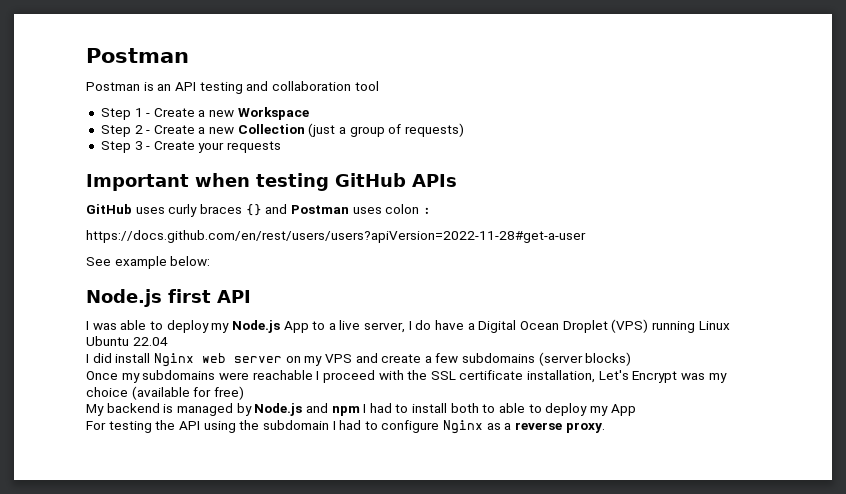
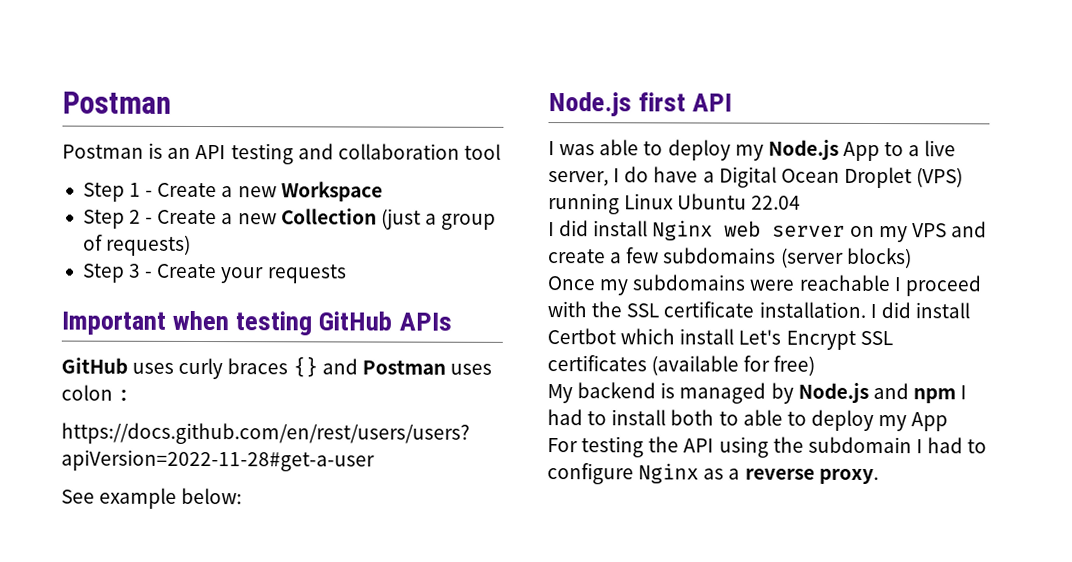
[527,370,727,383] [86,387,128,397] installation, Let's Encrypt was my choice -> [758,301,970,319] [547,328,893,350] [547,355,647,372] installation. I did install Certbot which install Let's Encrypt SSL certificates

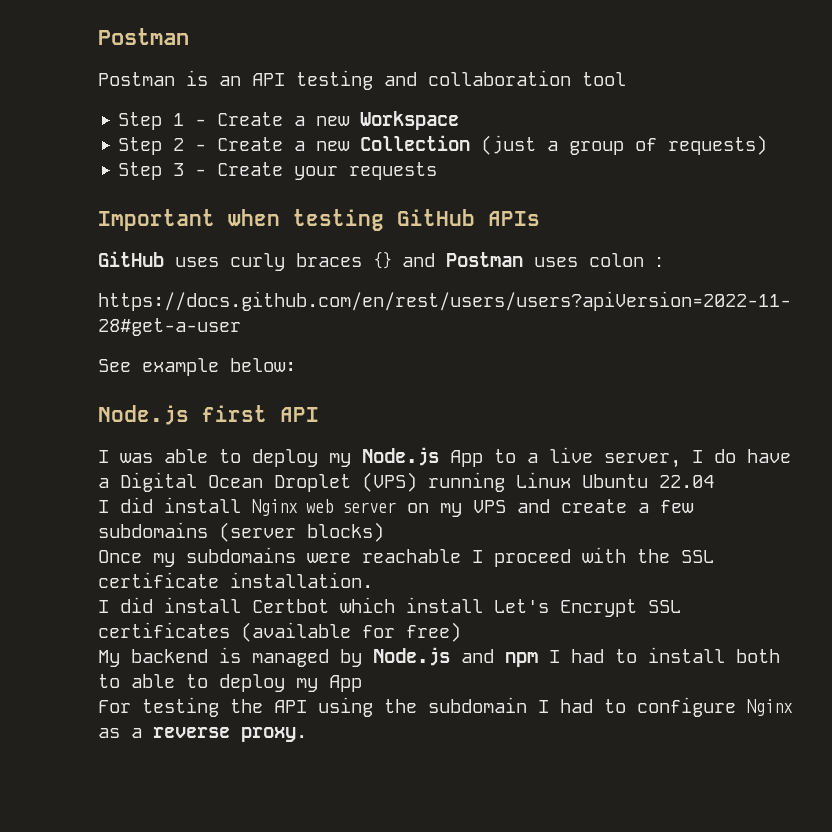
(866, 309) none -> (373, 580) //

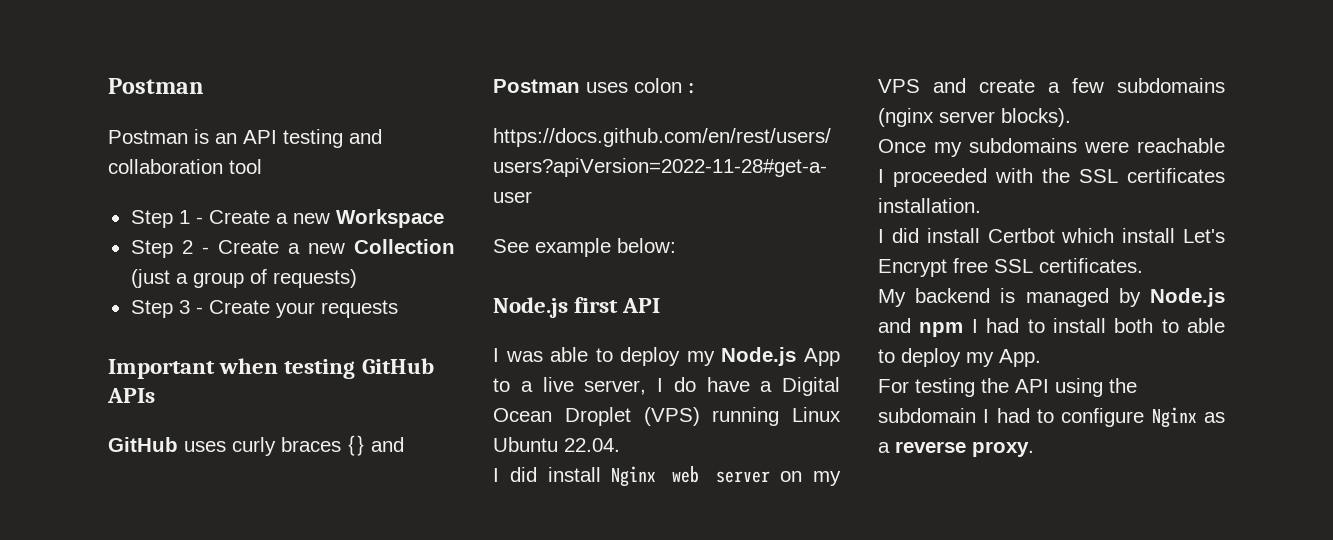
[659,475,714,488] 22.04 -> [564,438,620,452] 22.04.
[219,522,384,542] (server blocks) -> [878,108,1071,127] (nginx server blocks).
[494,549,571,567] proceed -> [893,168,987,187] proceeded
[98,572,219,588] certificate -> [1127,168,1225,183] certificates
[648,600,681,613] [98,622,461,642] SSL certificates (available for free) -> [953,258,1143,273] free SSL certificates.
[329,675,362,692] App -> [999,349,1041,367] App.

